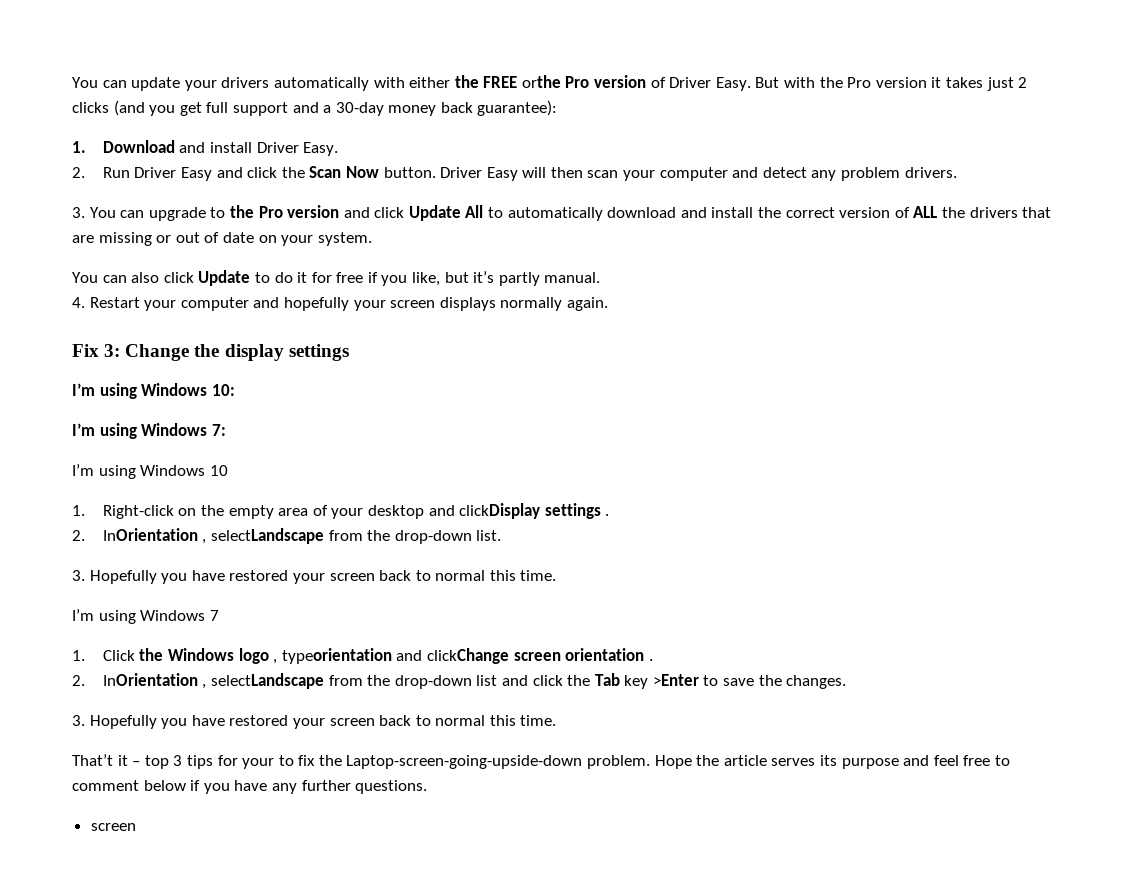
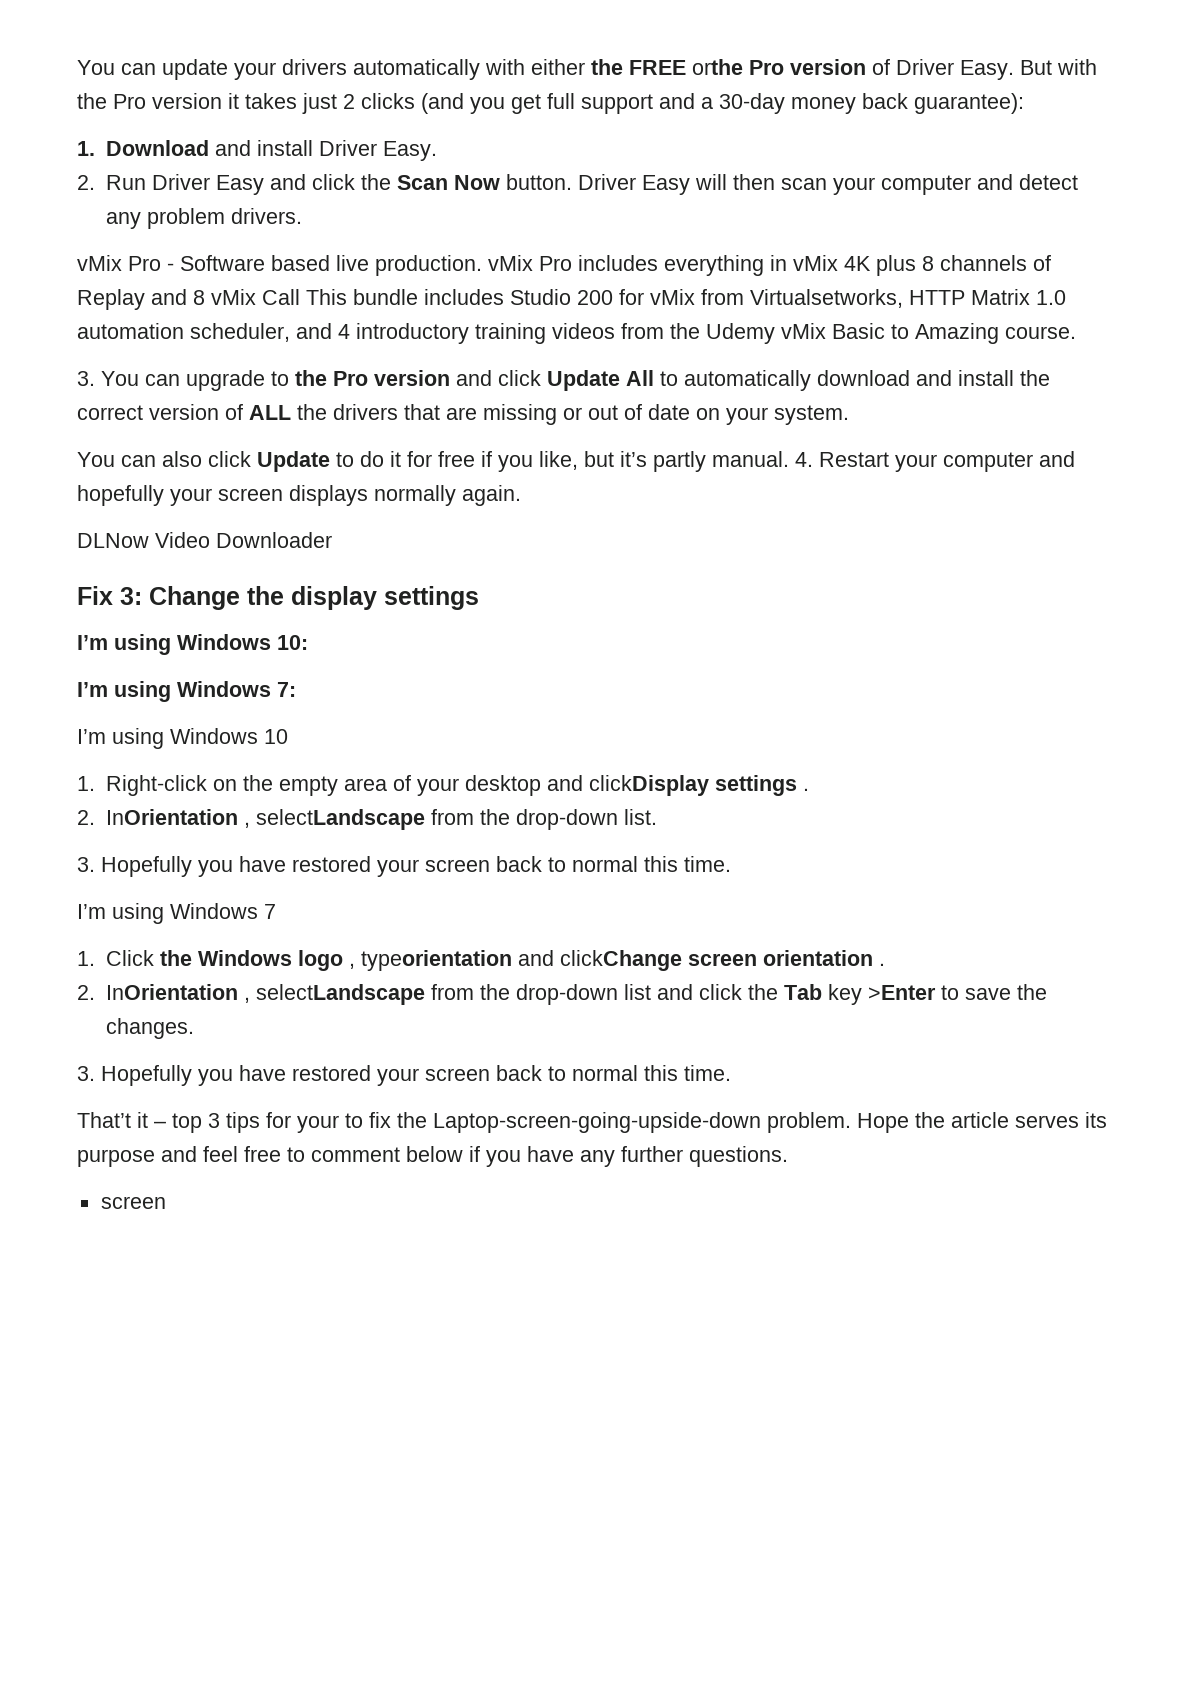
(957, 172) none -> [77,255,1051,276] [77,289,1066,310] [77,323,1076,344] // vMix Pro - Software based live production. vMix Pro includes everything in vMix 4K plus 8 channels of Replay and 8 vMix Call This bundle includes Studio 200 for vMix from Virtualsetworks, HTTP Matrix 1.0 automation scheduler, and 4 introductory training videos from the Udemy vMix Basic to Amazing course.
(601, 277) // -> (789, 459) none
(608, 304) none -> [77,532,332,548] // DLNow Video Downloader

